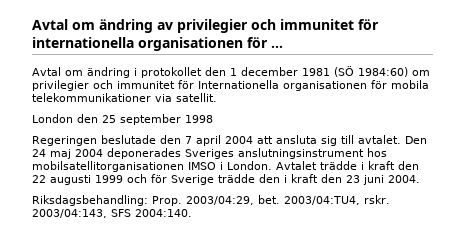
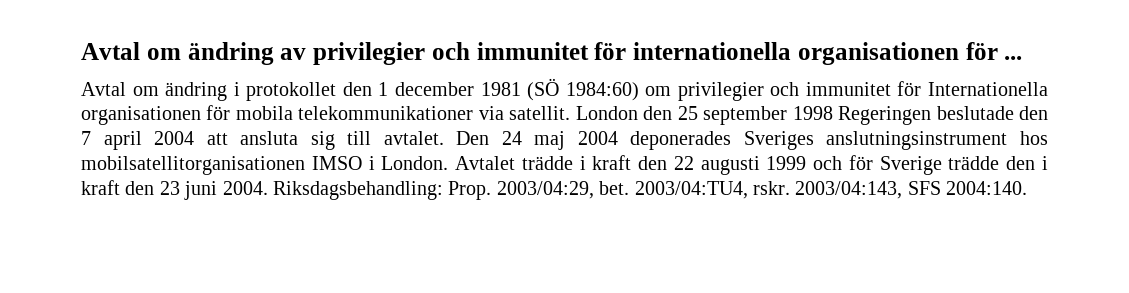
(217, 97) // -> (571, 113) none
(213, 119) // -> (833, 113) none
(420, 179) // -> (268, 188) none

